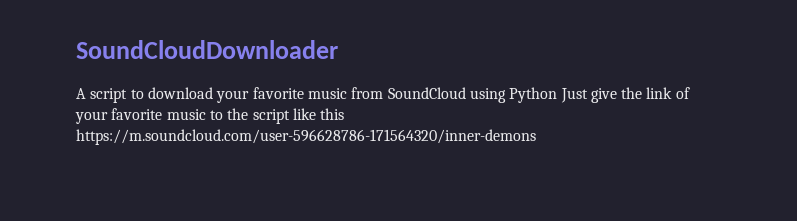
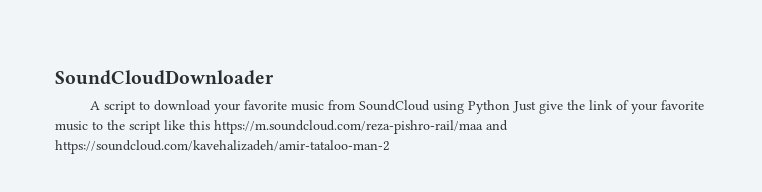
[76,129,536,145] https://m.soundcloud.com/user-596628786-171564320/inner-demons -> [214,120,508,134] [55,140,390,154] https://m.soundcloud.com/reza-pishro-rail/maa and https://soundcloud.com/kavehalizadeh/amir-tataloo-man-2

